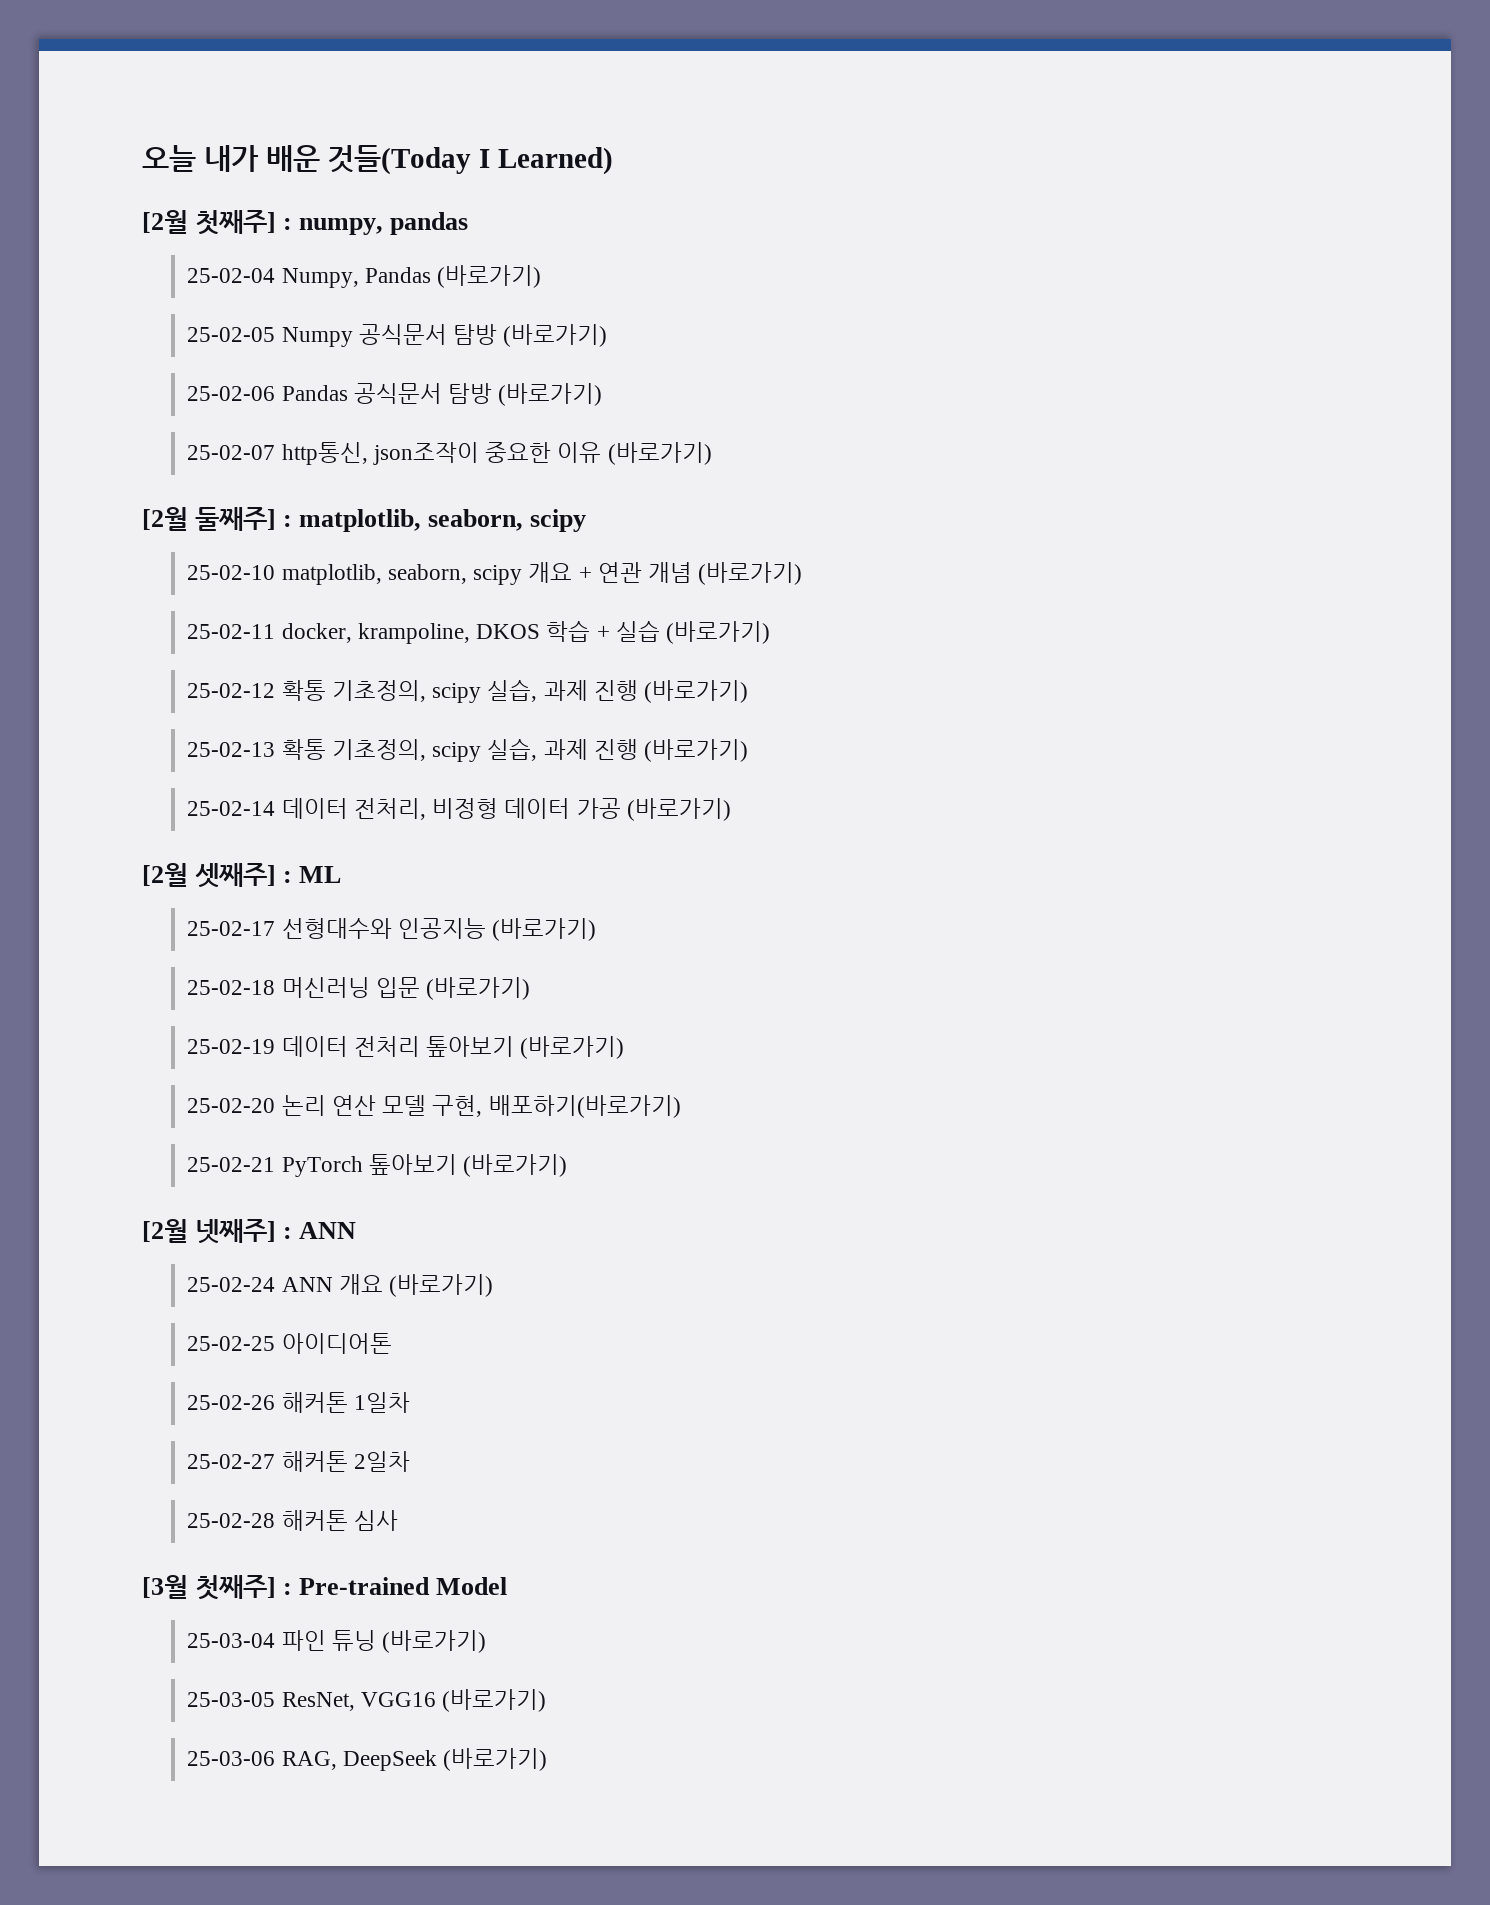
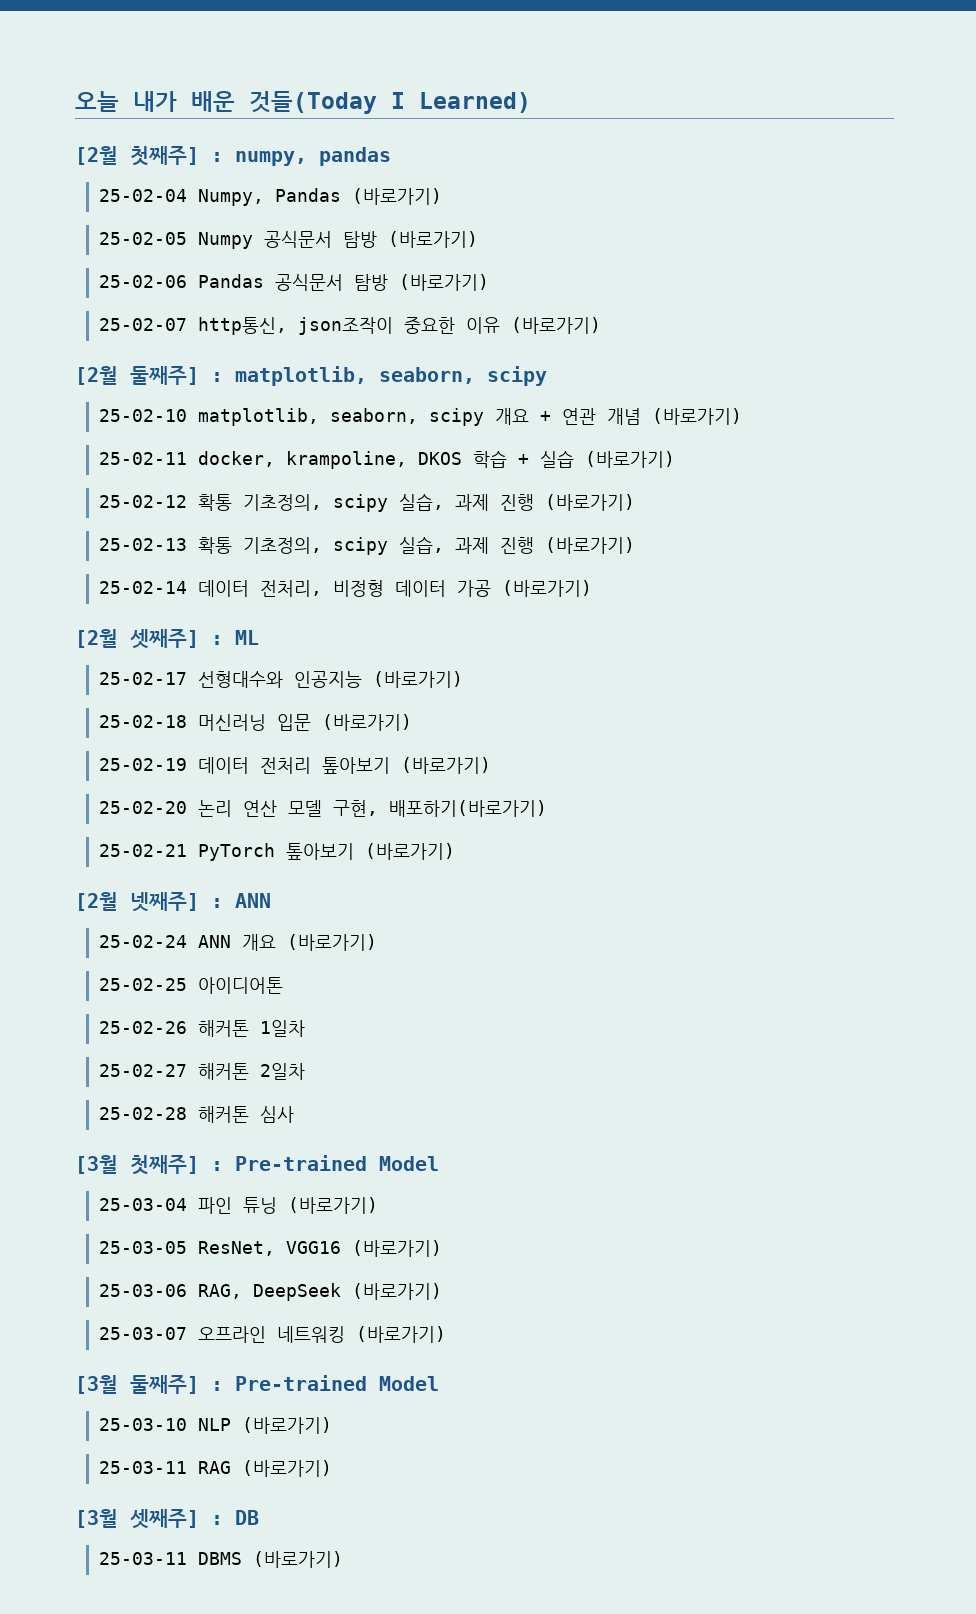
(548, 1759) none -> [98,1326,446,1343] [75,1375,439,1394] [98,1417,332,1434] [98,1460,332,1477] [75,1509,259,1529] [98,1551,343,1568] // 25-03-07 오프라인 네트워킹 (바로가기) // [3월 둘째주] : Pre-trained Model // 25-03-10 NLP (바로가기) // 25-03-11 RAG (바로가기) // [3월 셋째주] : DB // 25-03-11 DBMS (바로가기)

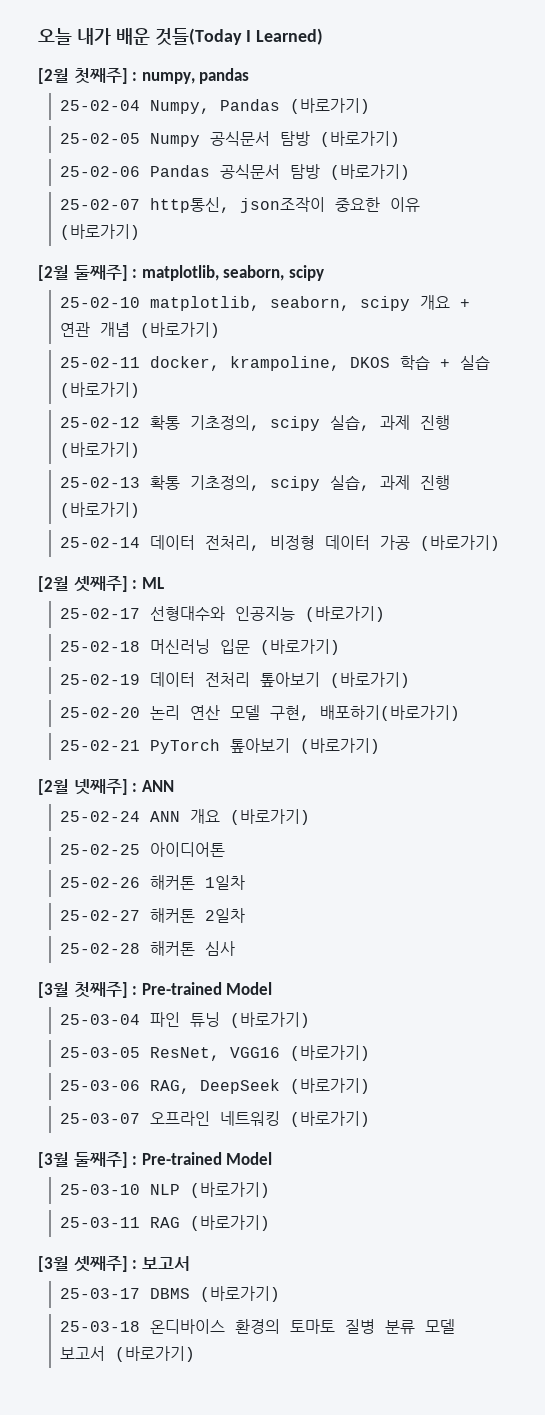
[235,1510,259,1525] [98,1552,187,1565] DB // 25-03-11 -> [141,1256,190,1271] [59,1288,140,1299] 보고서 // 25-03-17
(343, 1559) none -> [59,1319,455,1334] [59,1346,195,1362] // 25-03-18 온디바이스 환경의 토마토 질병 분류 모델 보고서 (바로가기)

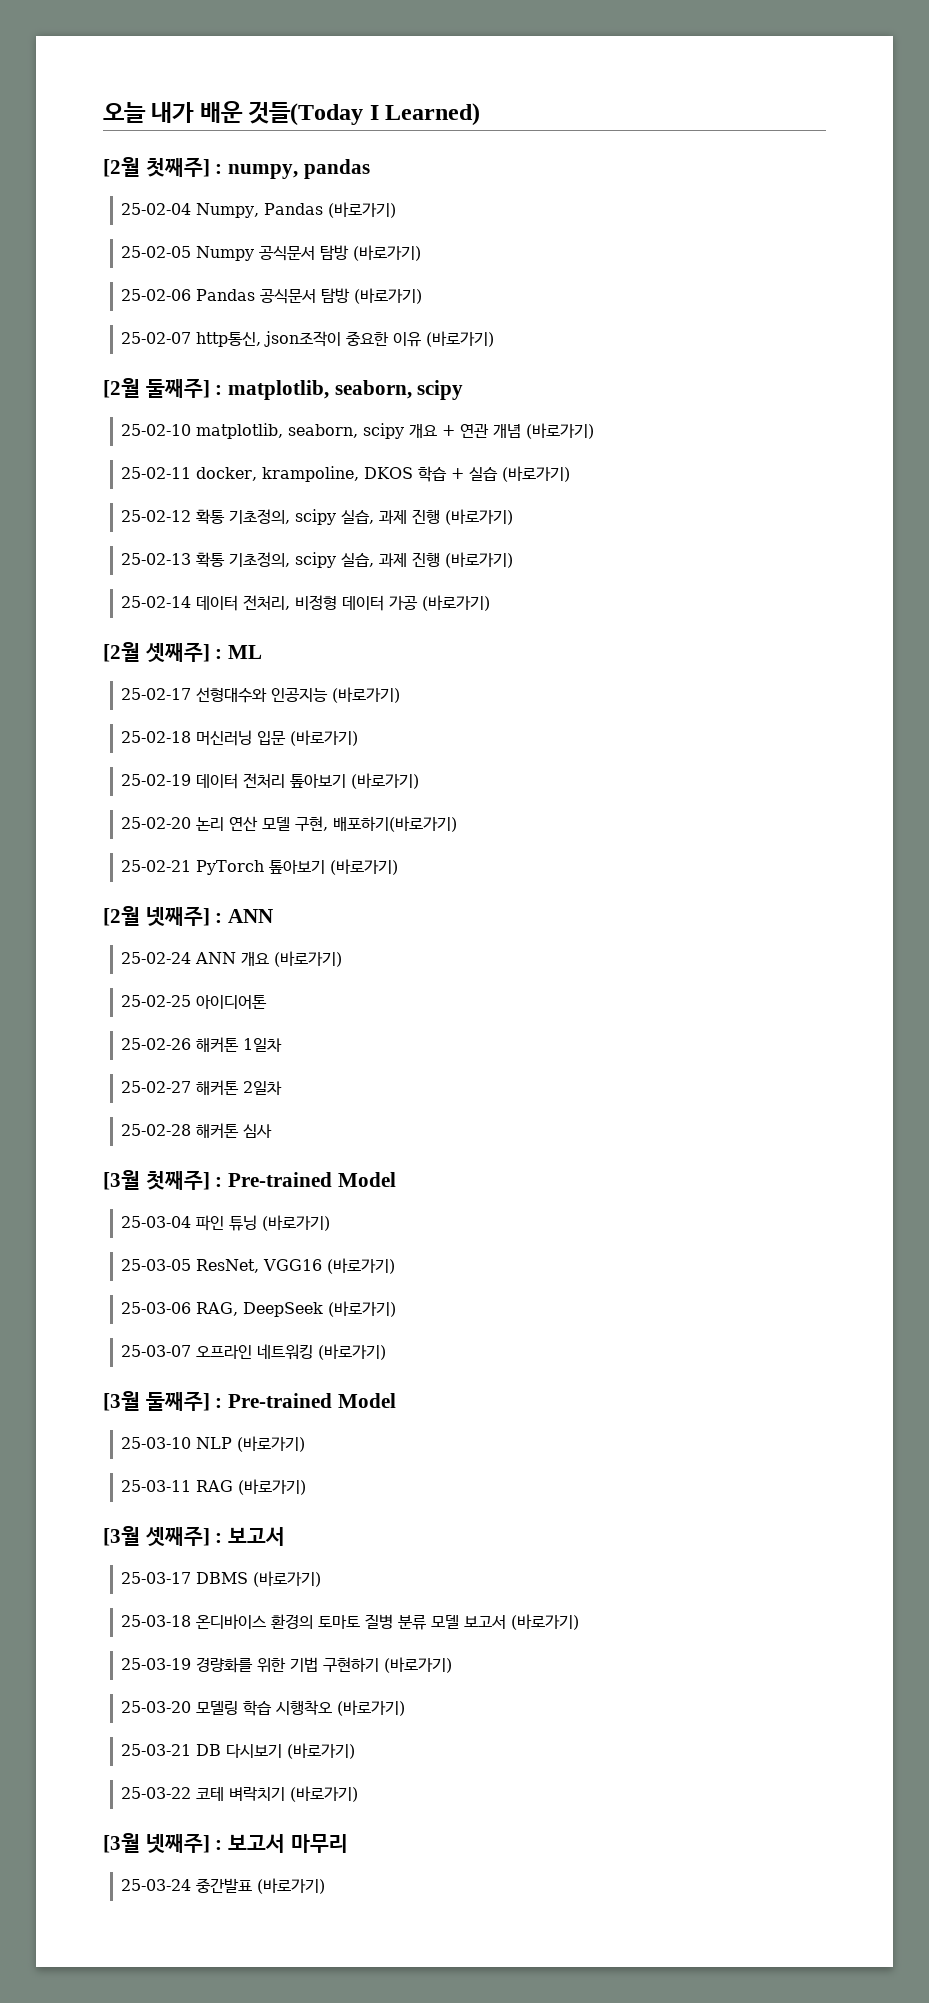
(195, 1354) none -> [121,1657,453,1673] [121,1700,406,1716] [121,1743,356,1759] [121,1786,359,1802] [103,1833,348,1853] [121,1878,326,1894] // 25-03-19 경량화를 위한 기법 구현하기 (바로가기) // 25-03-20 모델링 학습 시행착오 (바로가기) // 25-03-21 DB 다시보기 (바로가기) // 25-03-22 코테 벼락치기 (바로가기) // [3월 넷째주] : 보고서 마무리 // 25-03-24 중간발표 (바로가기)

